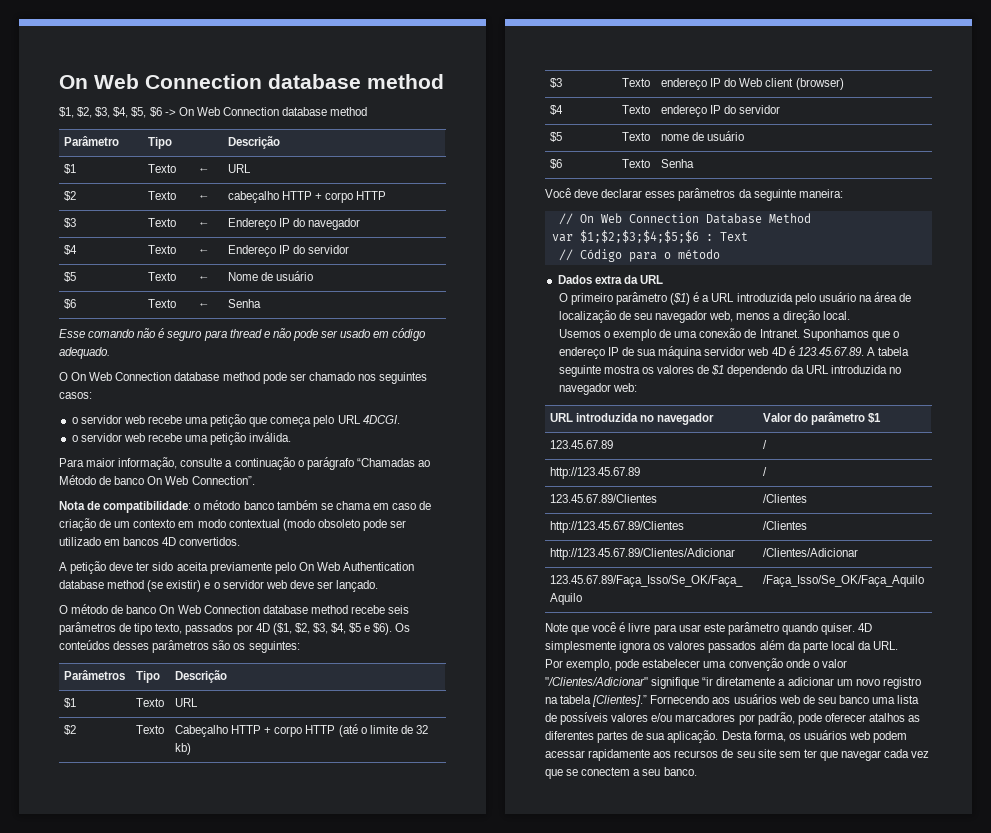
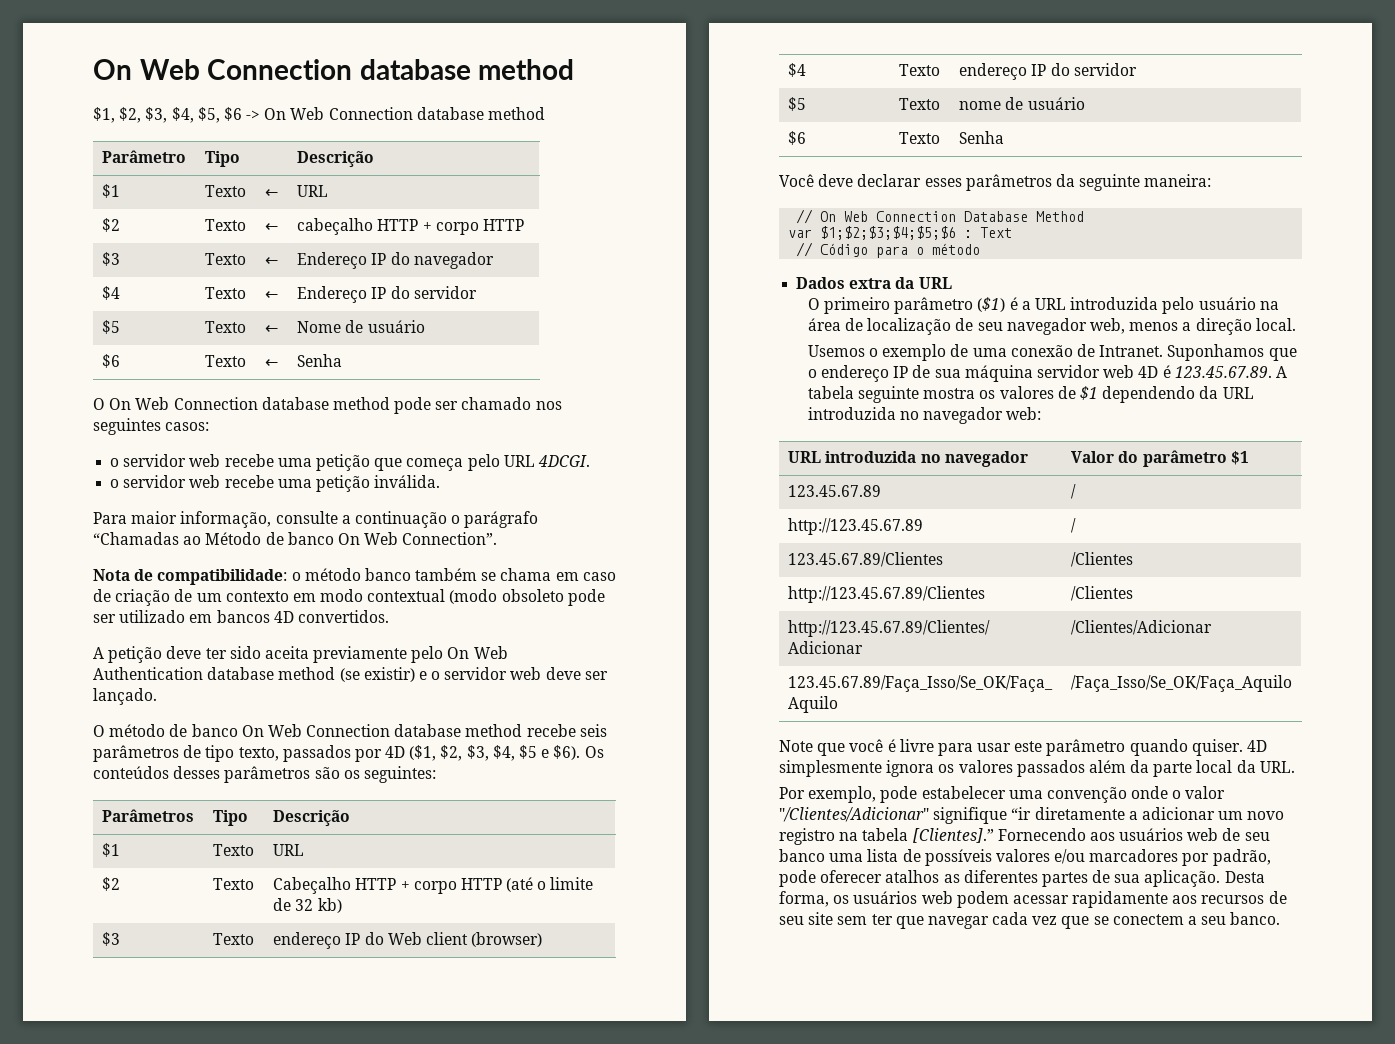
[59,328,427,341] [59,347,110,359] // Esse comando não é seguro para thread e não pode ser usado em código adequado. -> (343, 360) none

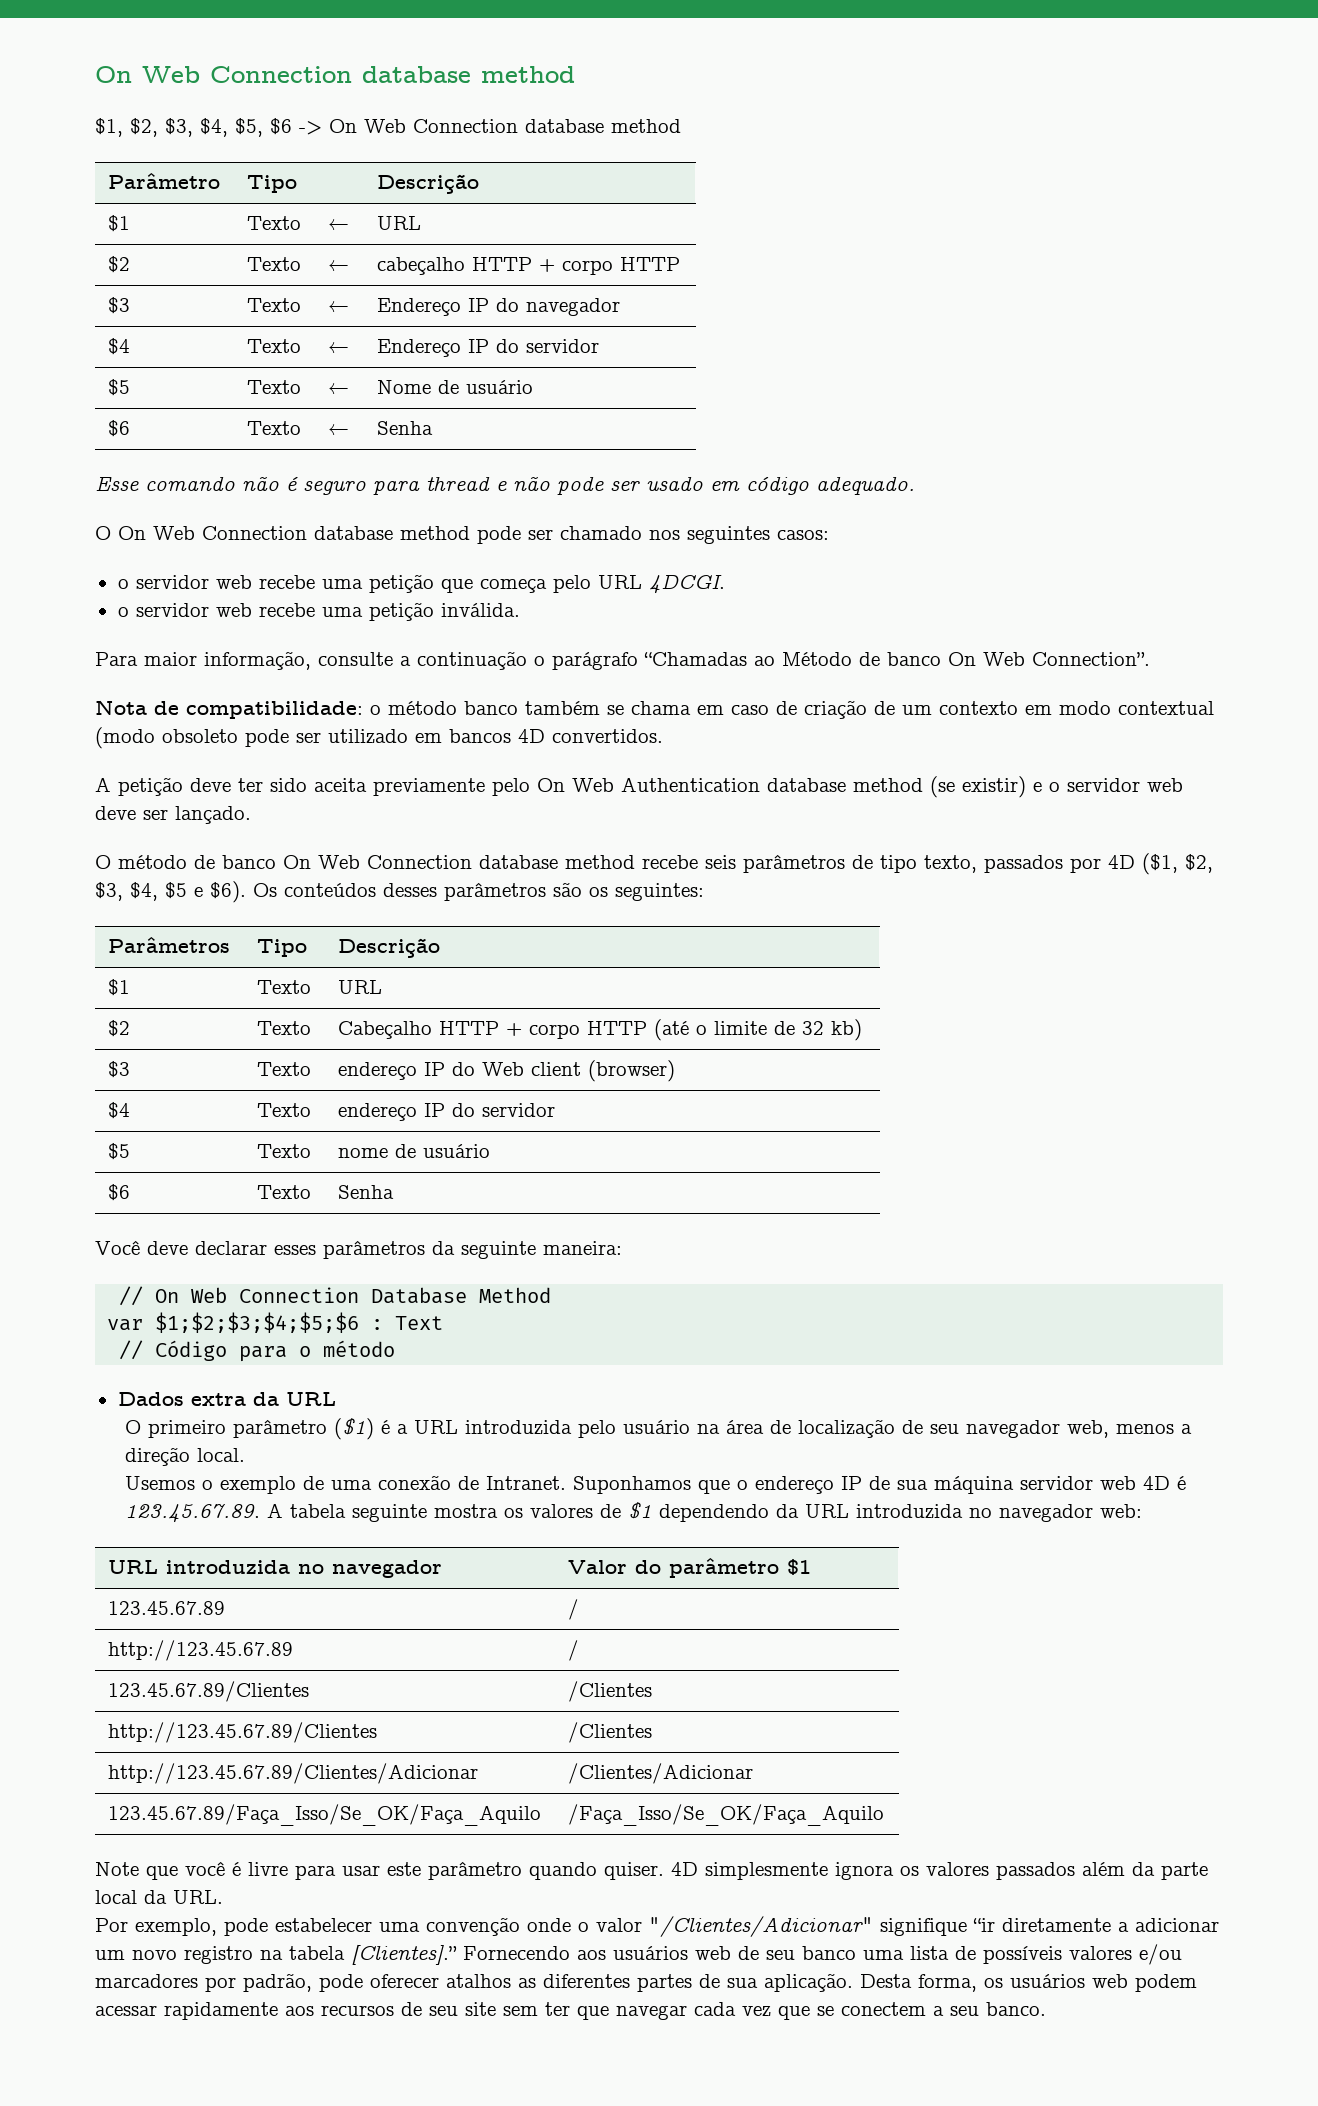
(343, 360) none -> [95,476,915,495] // Esse comando não é seguro para thread e não pode ser usado em código adequado.

